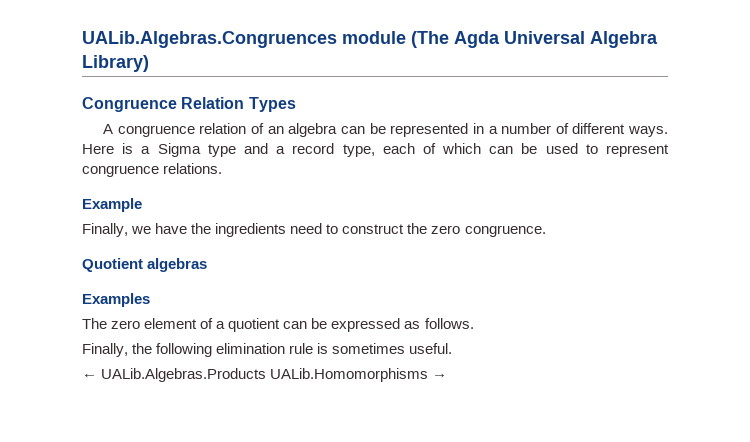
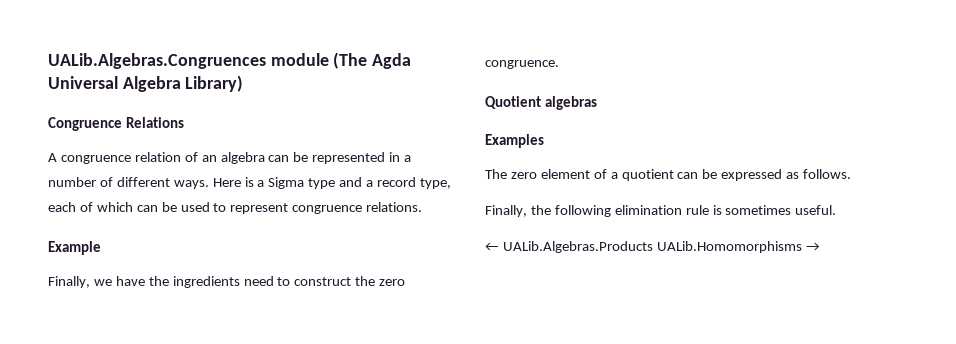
[181,97,296,112] Relation Types -> [126,117,185,128] Relations

